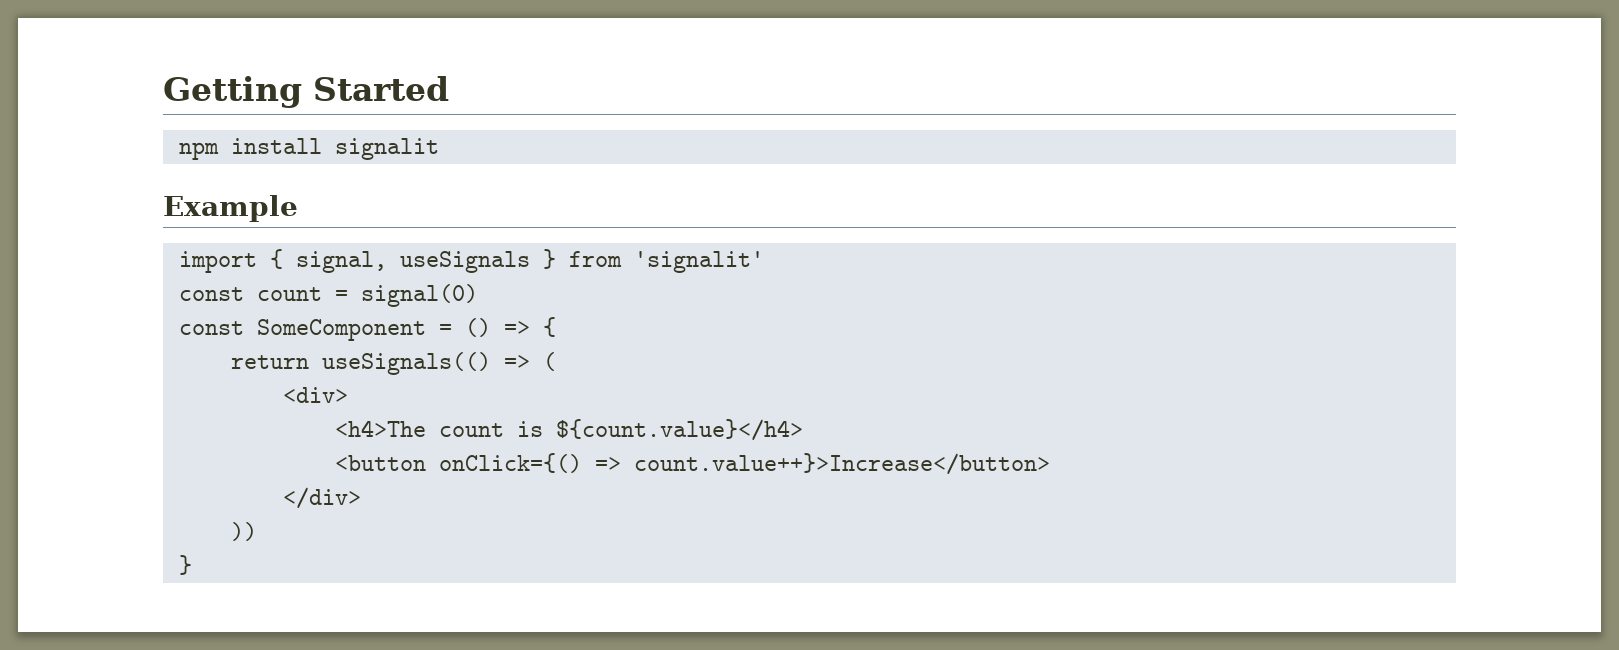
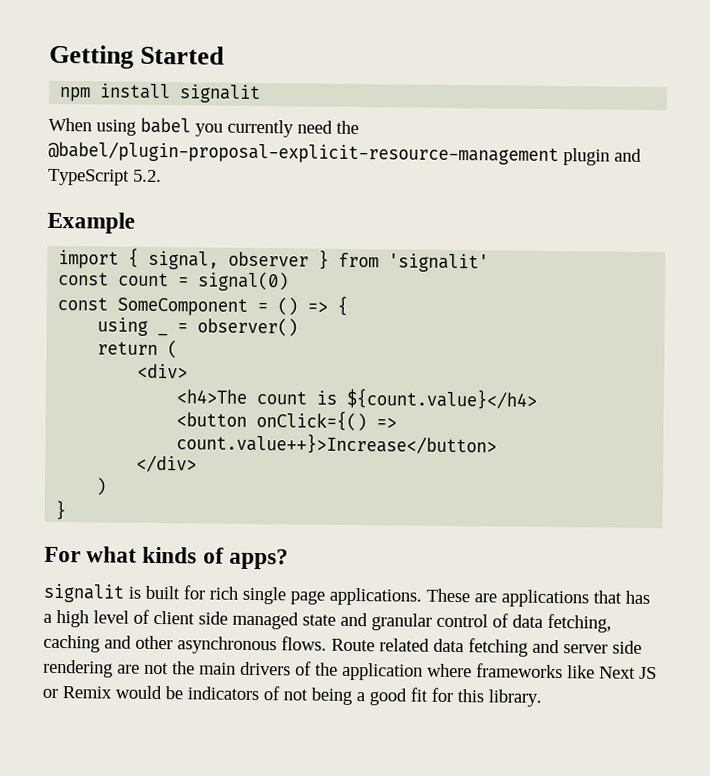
(439, 149) none -> [48,117,359,138] [48,140,642,166] [48,168,162,186] // When using babel you currently need the @babel/plugin-proposal-explicit-resource-management plugin and TypeScript 5.2.
[399,251,530,273] useSignals -> [228,251,310,267] observer
(556, 327) none -> [97,317,299,337] // using _ = observer()
[321,352,530,375] useSignals(() => -> (159, 348) none
[230,522,257,541] [178,555,192,575] )) // } -> [95,477,108,496] [55,499,67,521] [44,546,289,570] [43,583,650,608] [43,609,612,633] [43,634,642,657] [43,659,657,681] [42,685,542,707] ) // } // For what kinds of apps? // signalit is built for rich single page applications. These are applications that has a high level of client side managed state and granular control of data fetching, caching and other asynchronous flows. Route related data fetching and server side rendering are not the main drivers of the application where frameworks like Next JS or Remix would be indicators of not being a good fit for this library.

